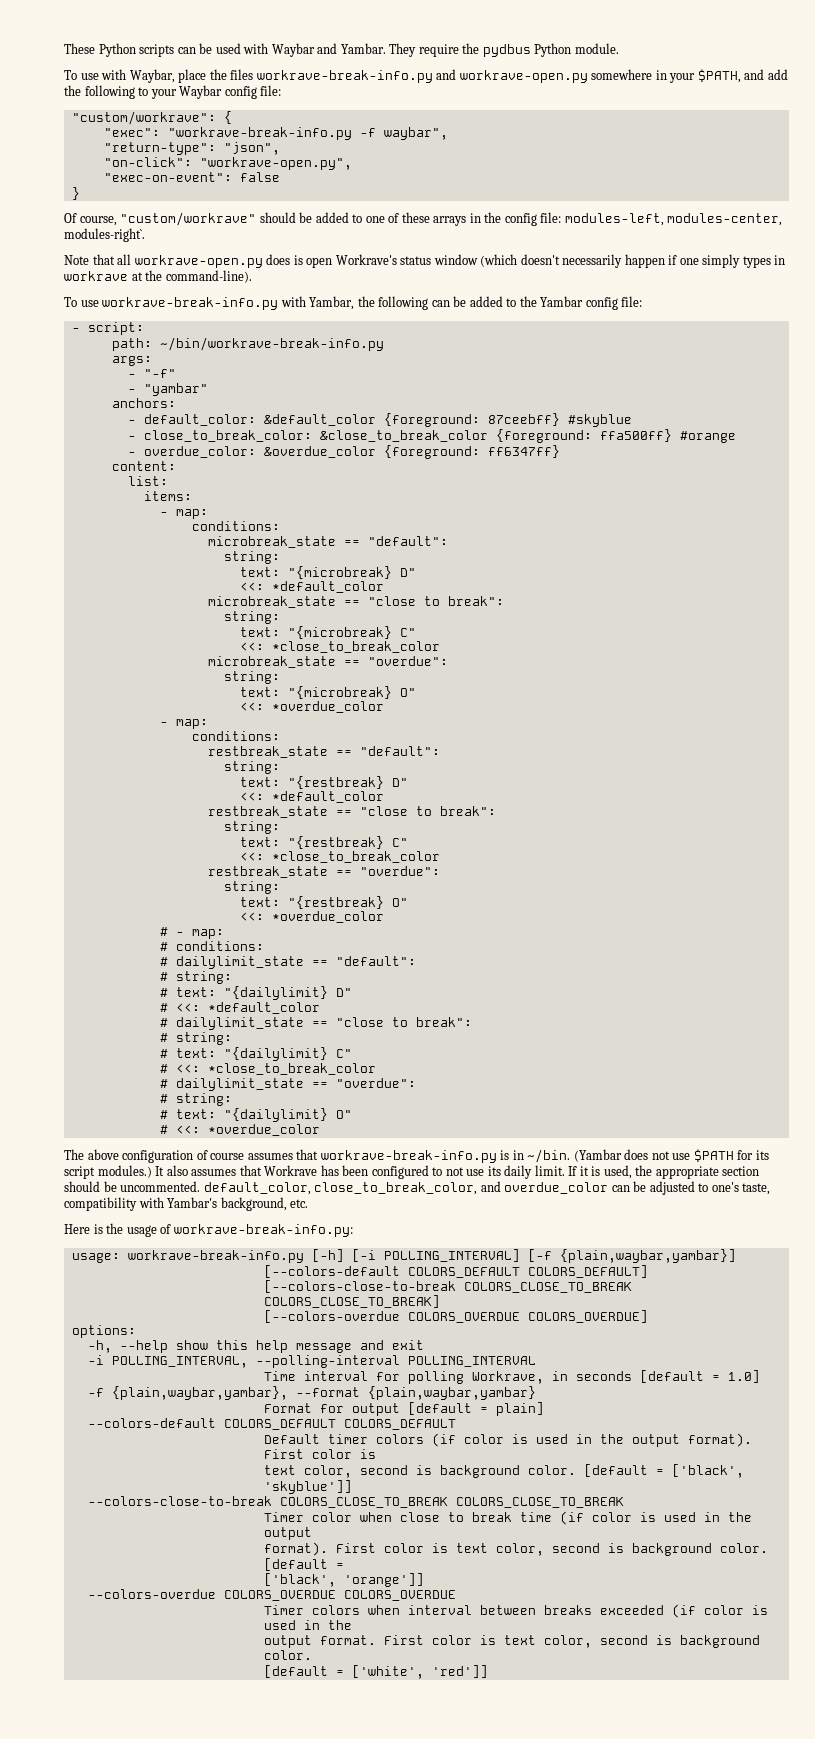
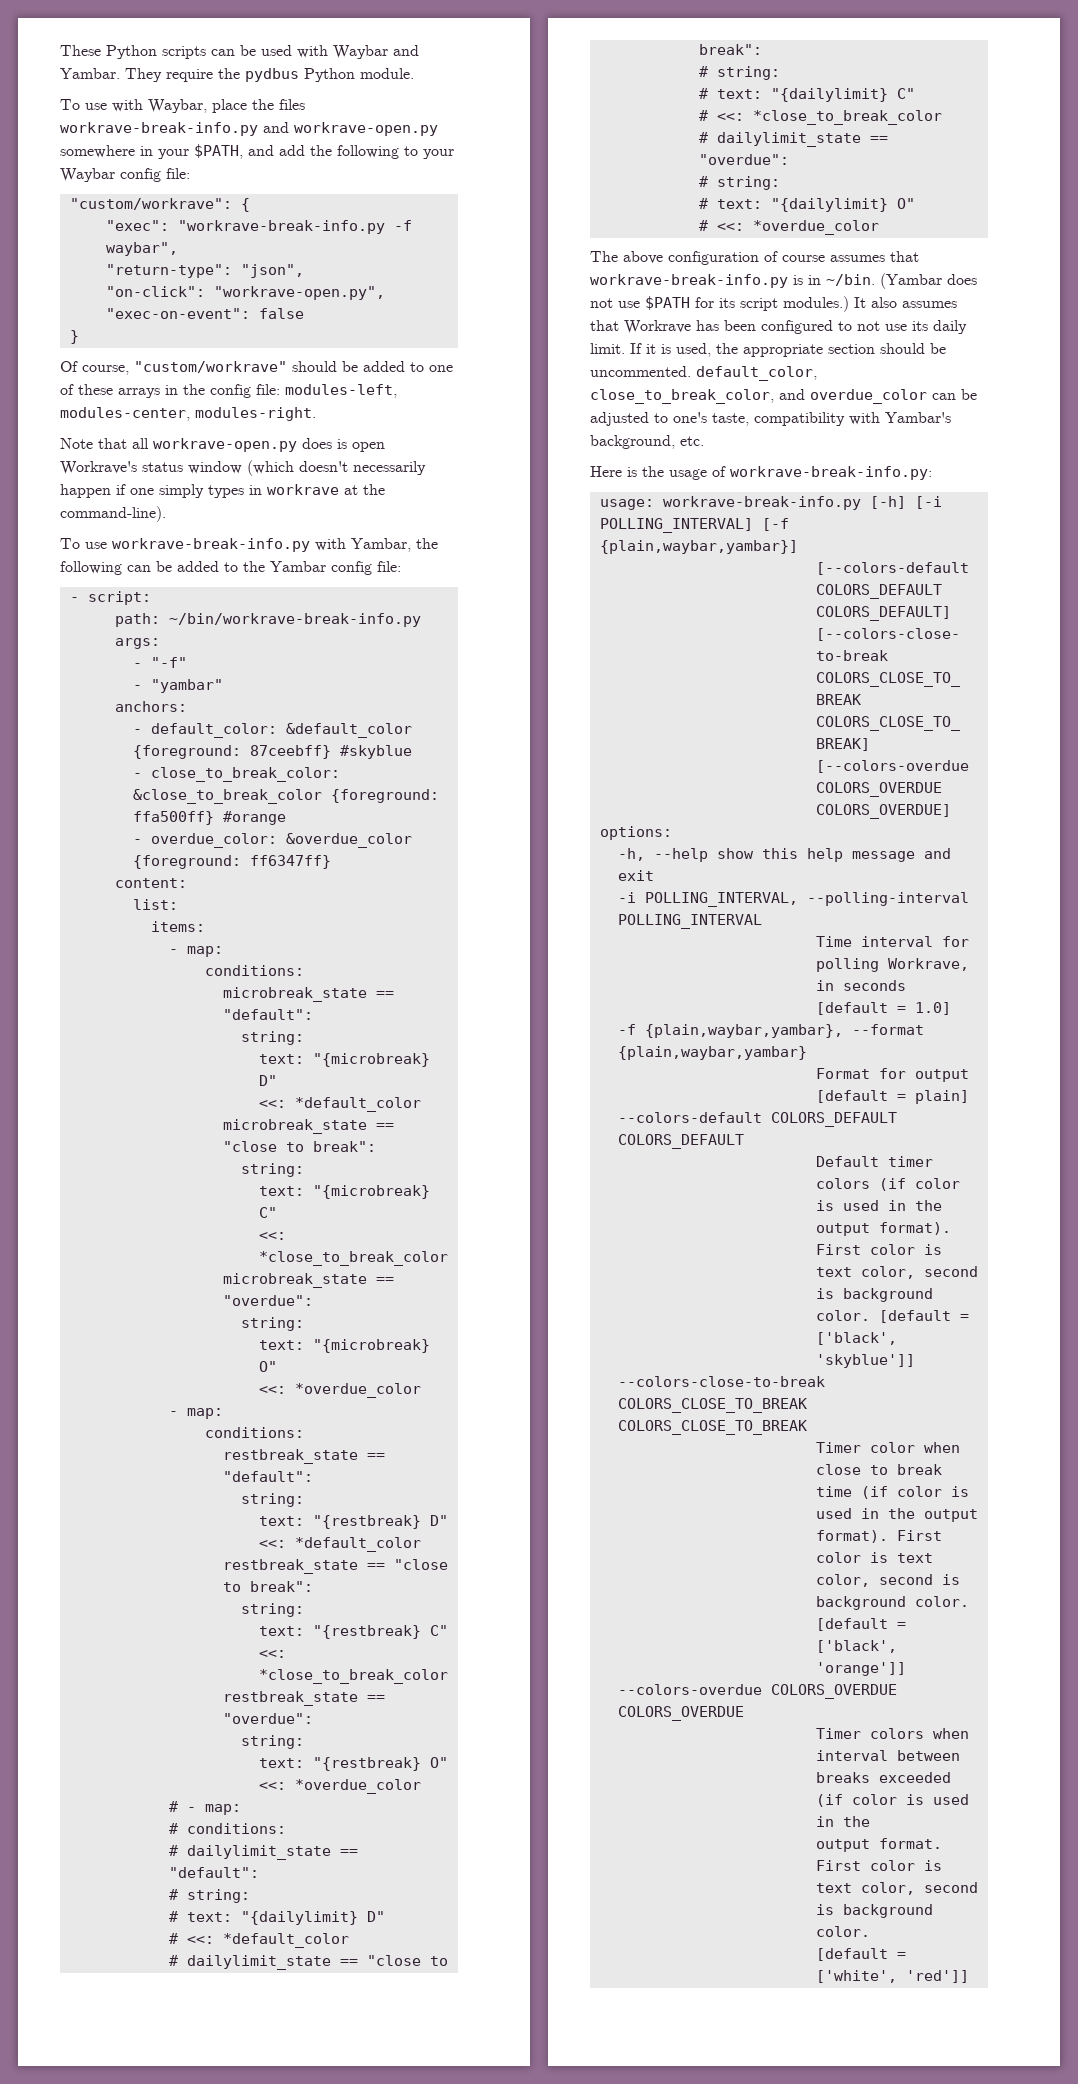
[64,228,145,242] modules-right`. -> [195,407,316,421] modules-right.

